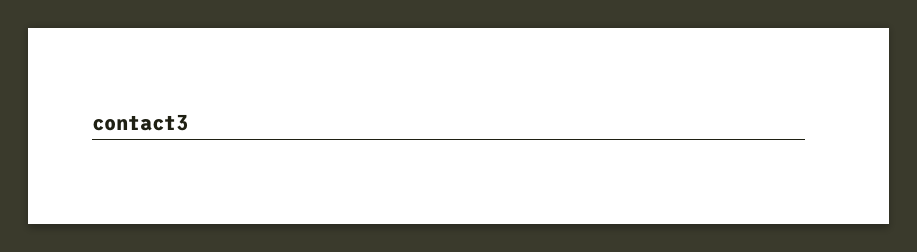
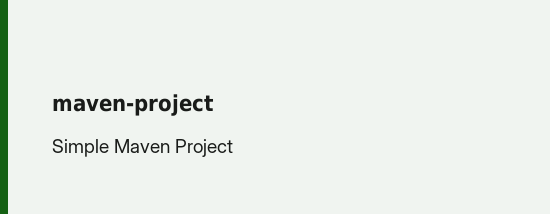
[92,114,188,131] contact3 -> [52,94,214,116] [52,139,234,157] maven-project // Simple Maven Project

